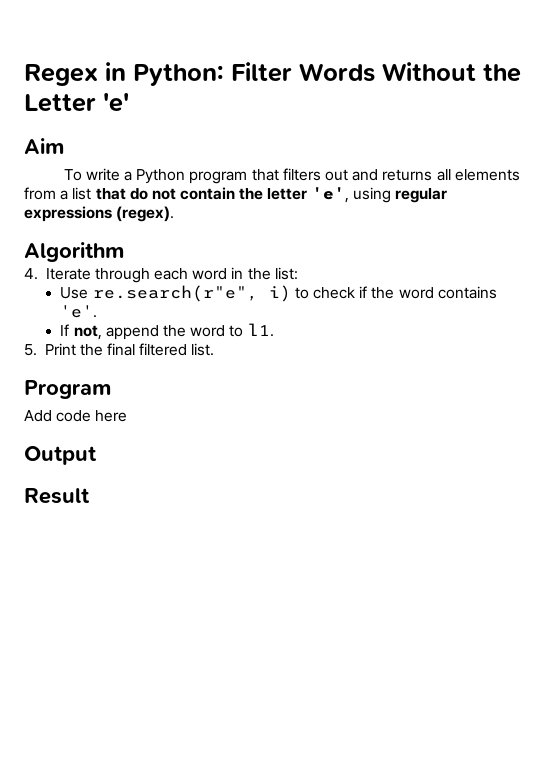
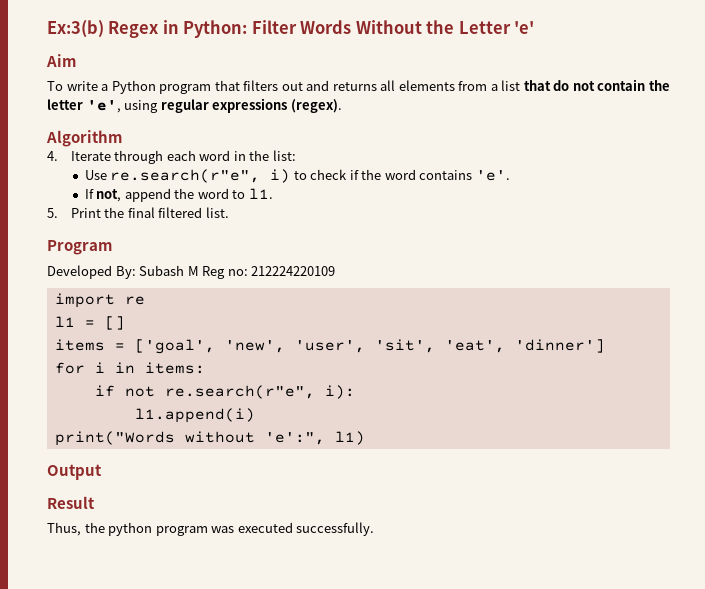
(24, 75) none -> [47,20,104,38] Ex:3(b)
[24,410,128,422] [24,446,97,465] [24,488,90,504] Add code here // Output // Result -> [47,265,336,279] [54,293,145,308] [54,316,125,330] [54,339,605,354] [54,362,205,374] [94,385,355,399] [134,408,255,423] [54,431,365,446] [47,464,102,480] [47,496,95,509] [47,522,375,536] Developed By: Subash M Reg no: 212224220109 // import re // l1 = [] // items = ['goal', 'new', 'user', 'sit', 'eat', 'dinner'] // for i in items: // if not re.search(r"e", i): // l1.append(i) // print("Words without 'e':", l1) // Output // Result // Thus, the python program was executed successfully.

